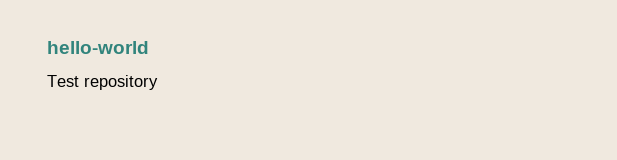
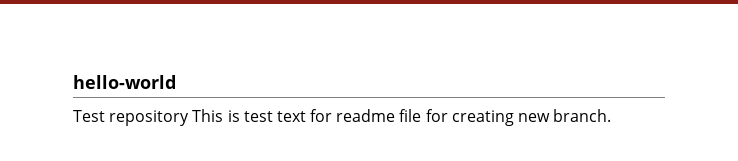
(158, 82) none -> [192,109,612,126] This is test text for readme file for creating new branch.

